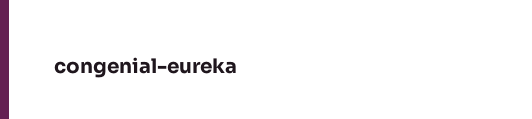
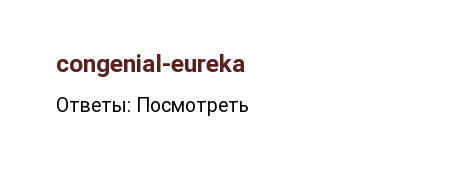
(237, 67) none -> [56,97,250,116] // Ответы: Посмотреть

